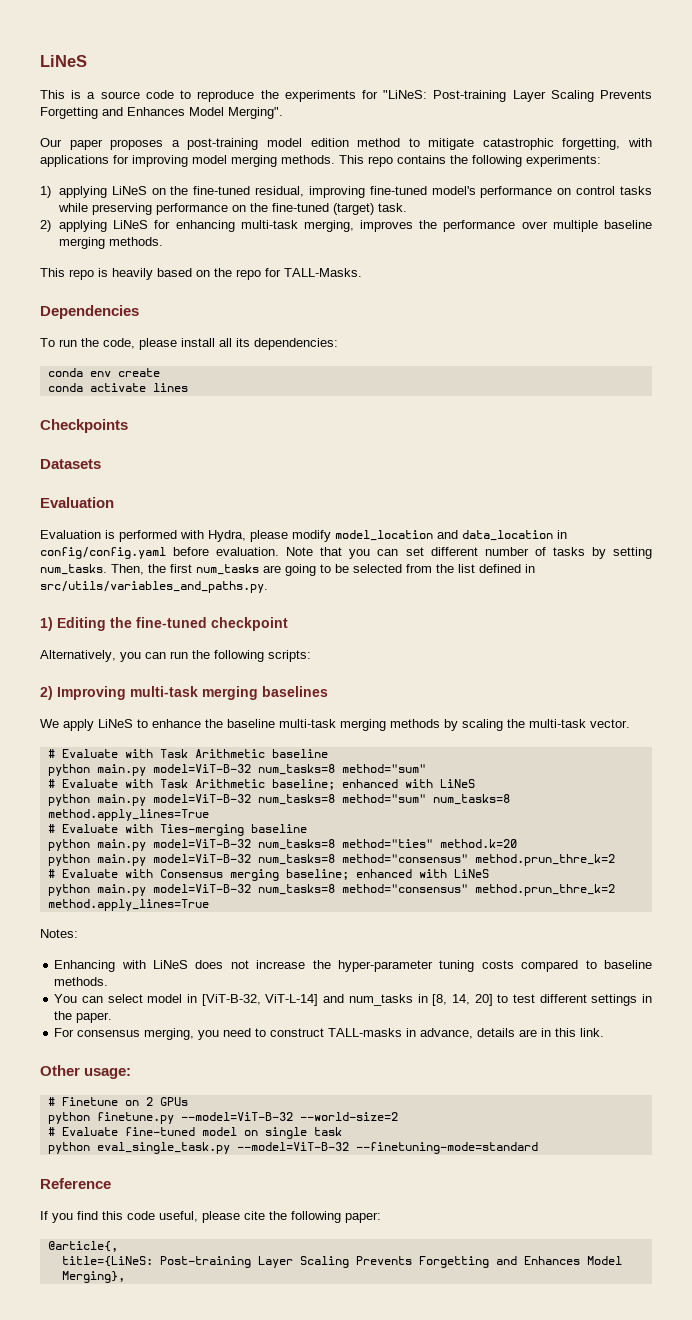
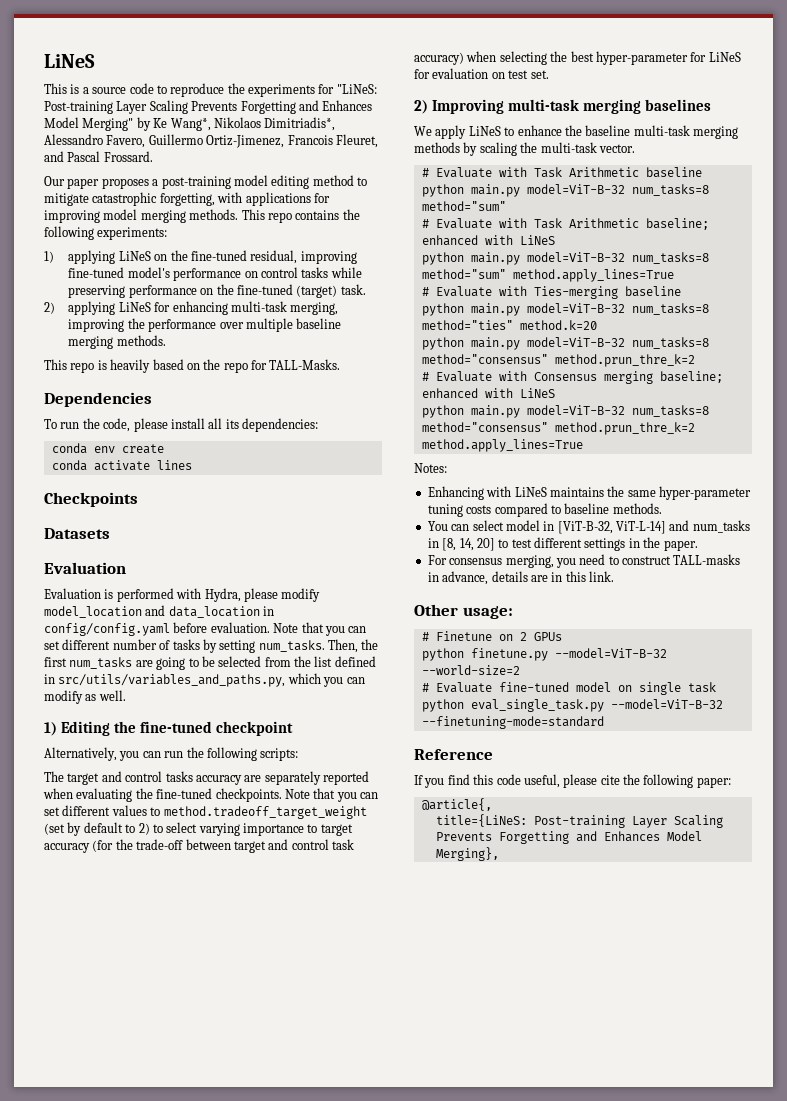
[228,107,283,119] Merging". -> [82,117,336,131] [44,134,378,148] [44,151,153,162] Merging" by Ke Wang*, Nikolaos Dimitriadis*, Alessandro Favero, Guillermo Ortiz-Jimenez, Francois Fleuret, and Pascal Frossard.
[310,138,349,147] edition -> [271,175,310,189] editing
[360,220,414,232] improves -> [68,319,125,332] improving
[40,581,268,593] src/utils/variables_and_paths.py. -> [58,673,365,687] [44,690,126,704] src/utils/variables_and_paths.py, which you can modify as well.
(311, 656) none -> [44,771,369,785] [43,788,378,802] [44,805,367,819] [44,822,353,836] [44,839,354,853] [414,51,741,65] [414,68,549,79] // The target and control tasks accuracy are separately reported when evaluating the fine-tuned checkpoints. Note that you can set different values to method.tradeoff_target_weight (set by default to 2) to select varying importance to target accuracy (for the trade-off between target and control task accuracy) when selecting the best hyper-parameter for LiNeS for evaluation on test set.
[432,794,510,805] num_tasks=8 -> (506, 274) none
[195,960,331,969] does not increase the -> [549,486,656,497] maintains the same

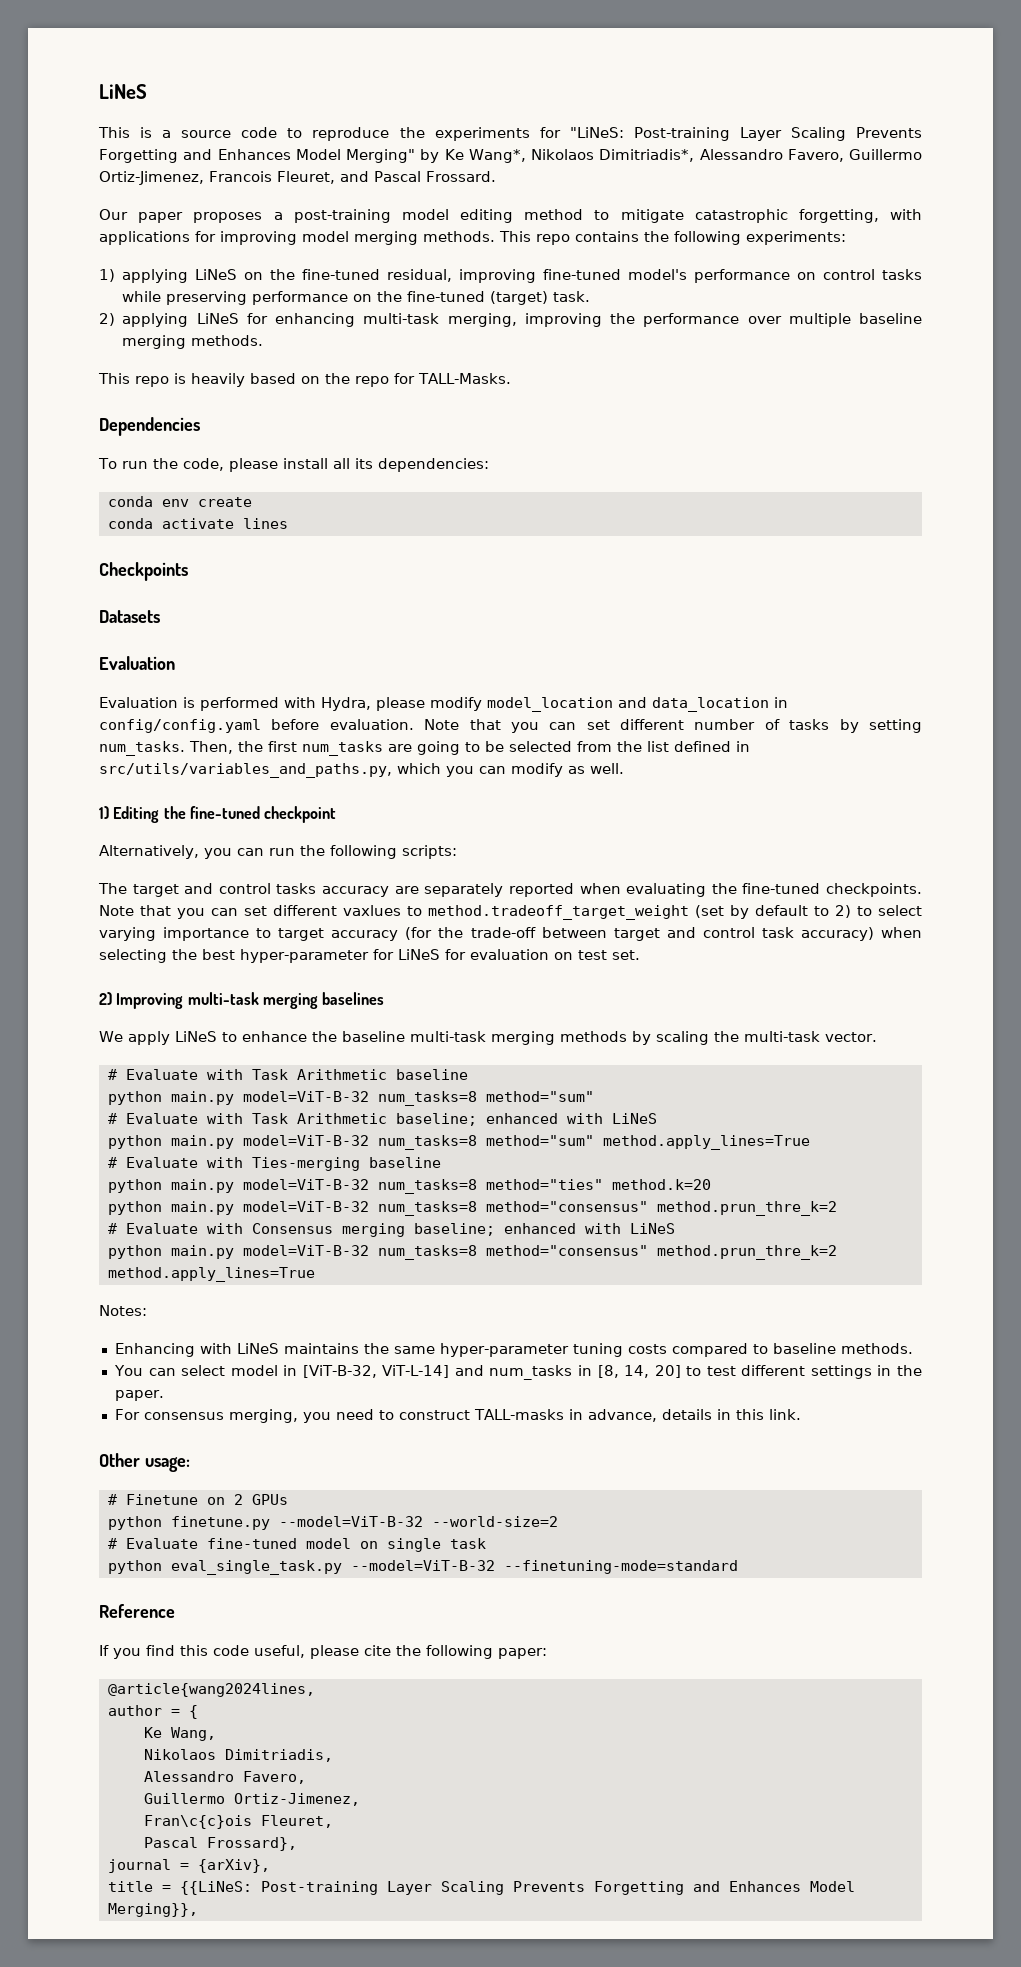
[111,805,147,816] values -> [343,905,401,916] vaxlues
[530,575,548,582] are -> (712, 1414) none
[421,798,492,811] [435,814,723,828] [435,831,702,844] [435,847,499,861] @article{, // title={LiNeS: Post-training Layer Scaling Prevents Forgetting and Enhances Model Merging}, -> [107,1683,315,1697] [107,1705,198,1719] [143,1727,216,1741] [143,1749,333,1762] [143,1771,306,1784] [143,1793,360,1806] [143,1815,333,1829] [143,1837,297,1851] [107,1859,270,1873] [107,1881,855,1895] [107,1903,198,1917] @article{wang2024lines, // author = { // Ke Wang, // Nikolaos Dimitriadis, // Alessandro Favero, // Guillermo Ortiz-Jimenez, // Fran\c{c}ois Fleuret, // Pascal Frossard}, // journal = {arXiv}, // title = {{LiNeS: Post-training Layer Scaling Prevents Forgetting and Enhances Model Merging}},

